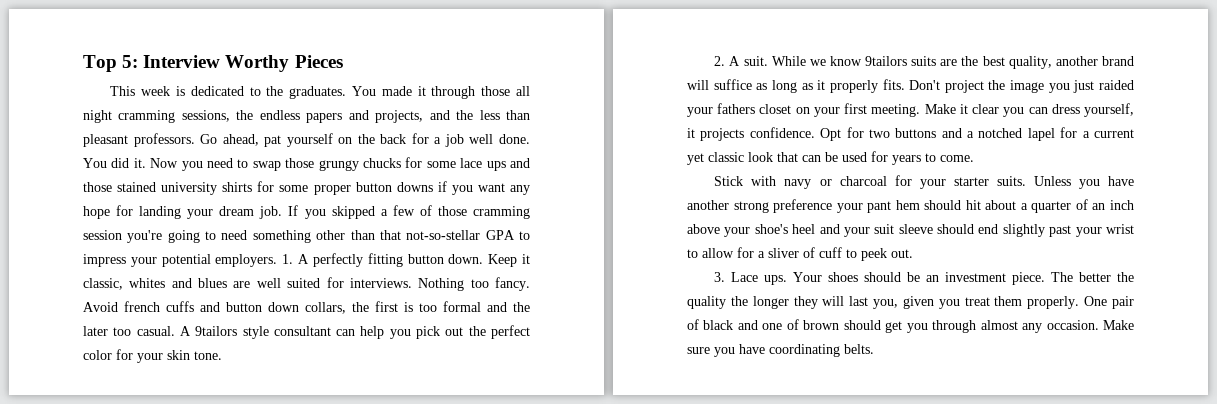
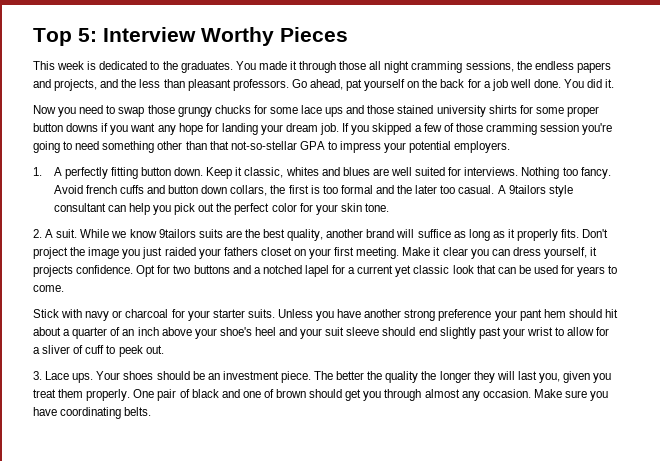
(146, 163) none -> (615, 83) //
(278, 260) none -> (511, 147) //

